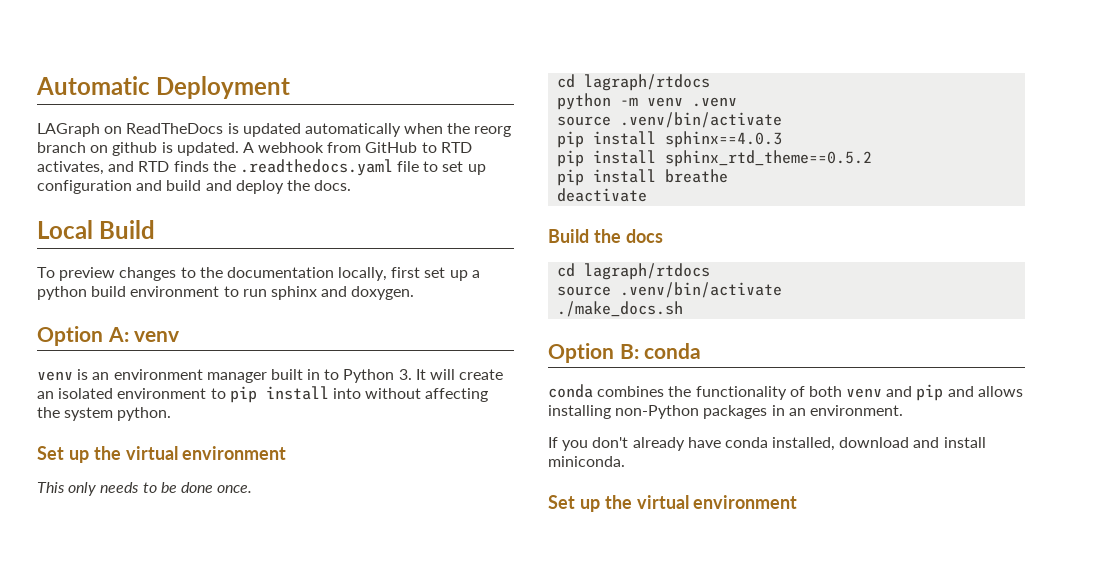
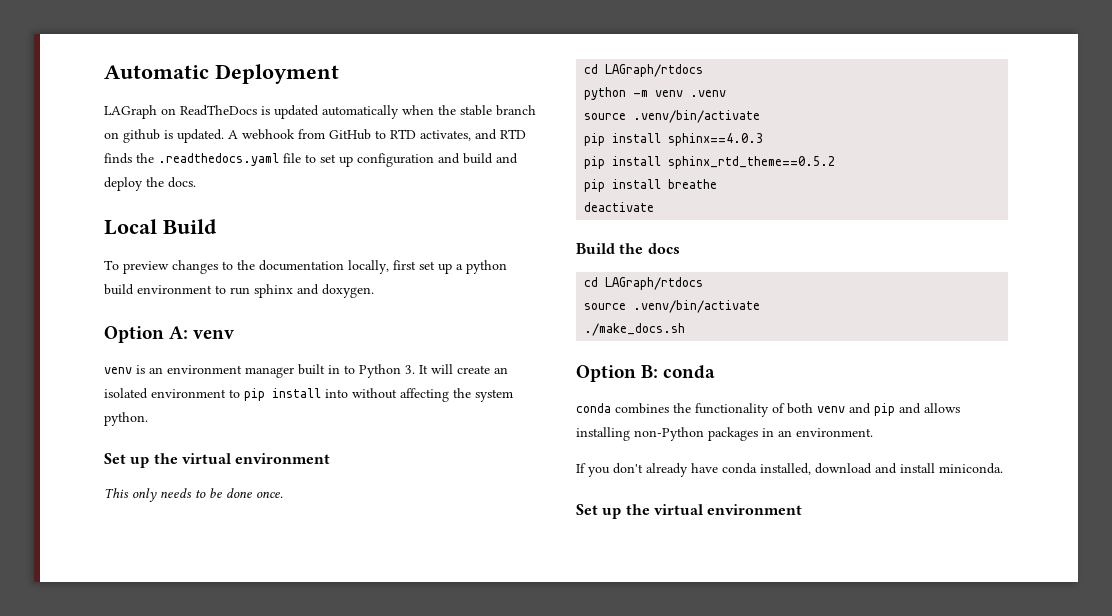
[474,126,512,137] reorg -> [460,105,492,116] stable
[584,74,711,91] lagraph/rtdocs -> [605,64,704,77] LAGraph/rtdocs
[584,263,711,280] lagraph/rtdocs -> [605,277,704,290] LAGraph/rtdocs

